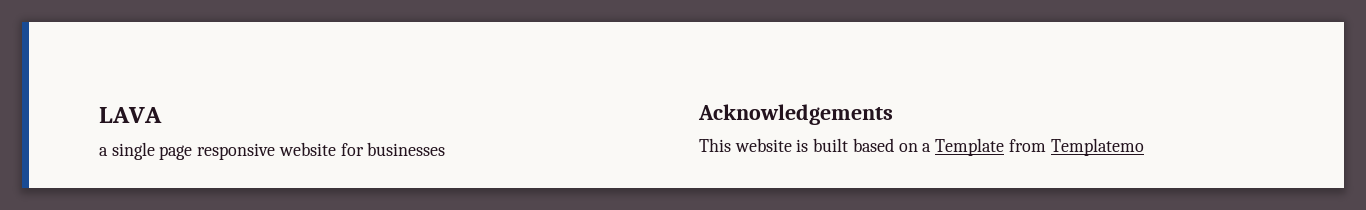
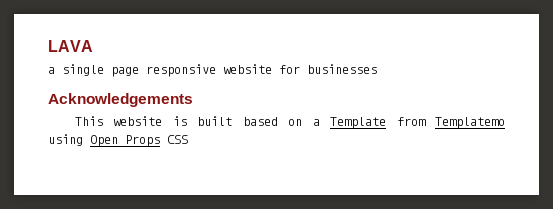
(1144, 147) none -> [48,134,188,147] using Open Props CSS

